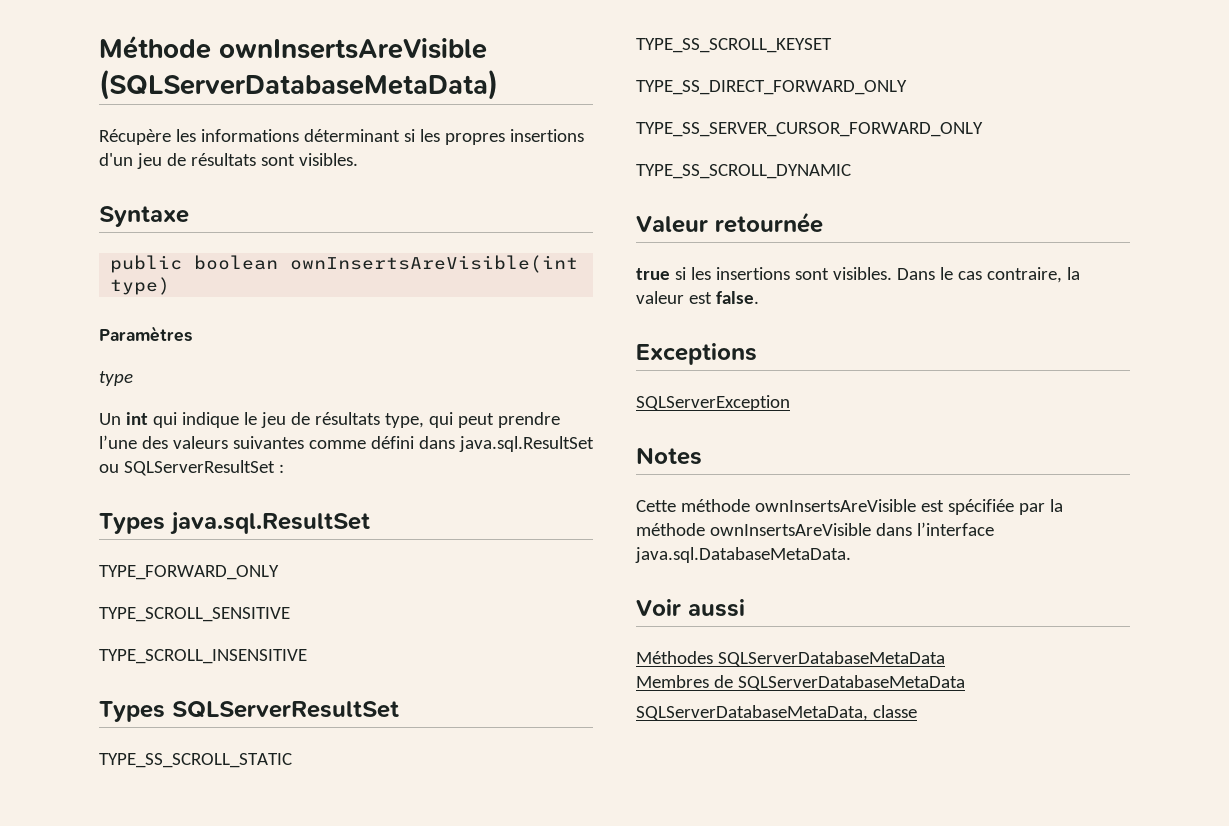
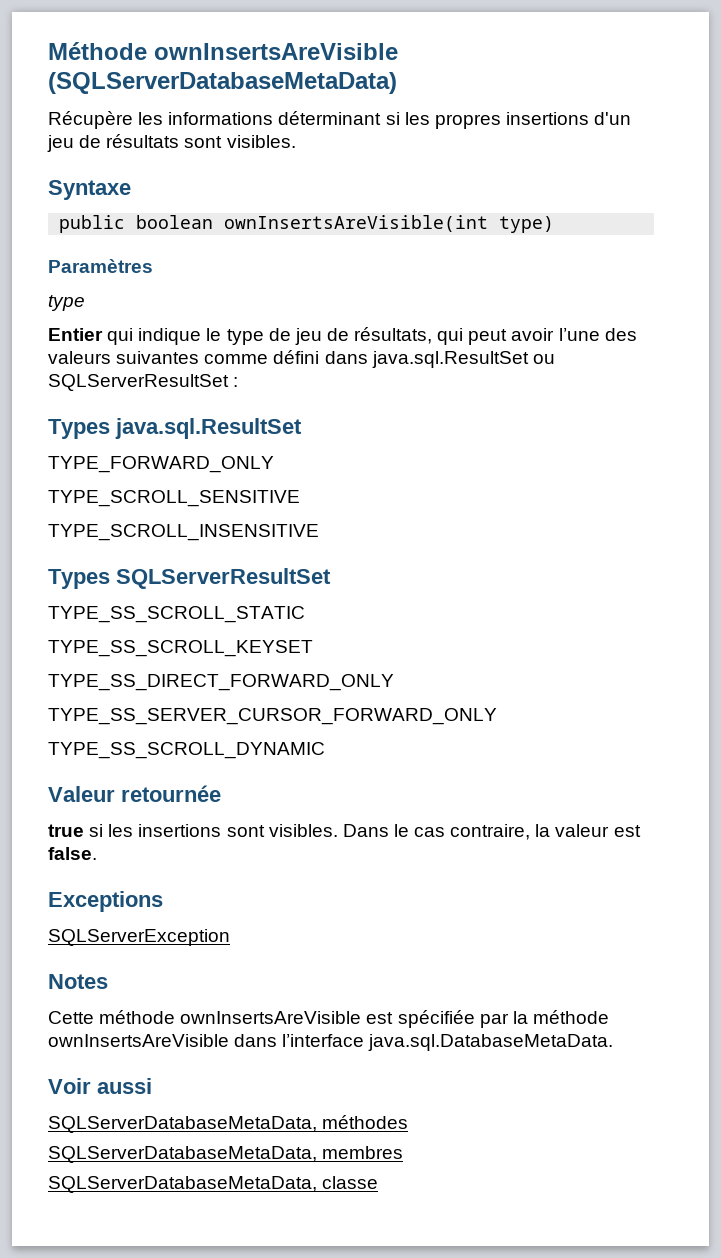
[99,412,148,425] Un int -> [48,328,103,341] Entier
[260,412,424,428] jeu de résultats type, -> [226,327,433,345] type de jeu de résultats,
[497,412,560,428] prendre -> [511,328,555,341] avoir
[636,651,945,667] [636,675,965,691] Méthodes SQLServerDatabaseMetaData // Membres de SQLServerDatabaseMetaData -> [48,1115,409,1133] [48,1146,404,1163] SQLServerDatabaseMetaData, méthodes // SQLServerDatabaseMetaData, membres

